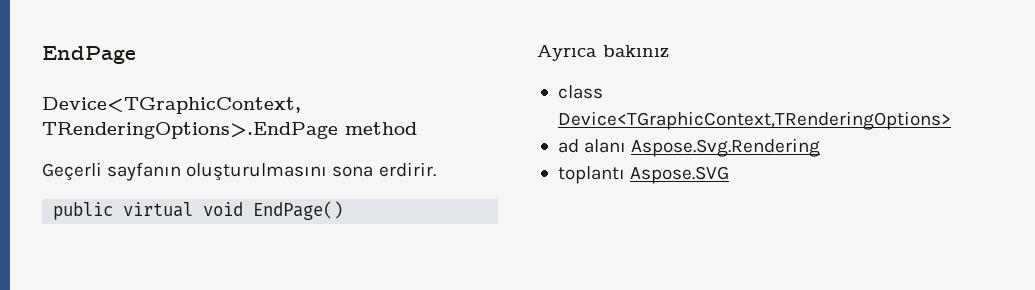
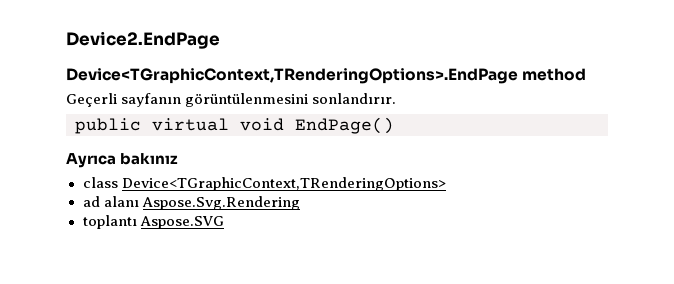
[42,46,136,64] EndPage -> [66,31,220,49] Device2.EndPage
[186,162,436,181] oluşturulmasını sona erdirir. -> [185,93,397,107] görüntülenmesini sonlandırır.

